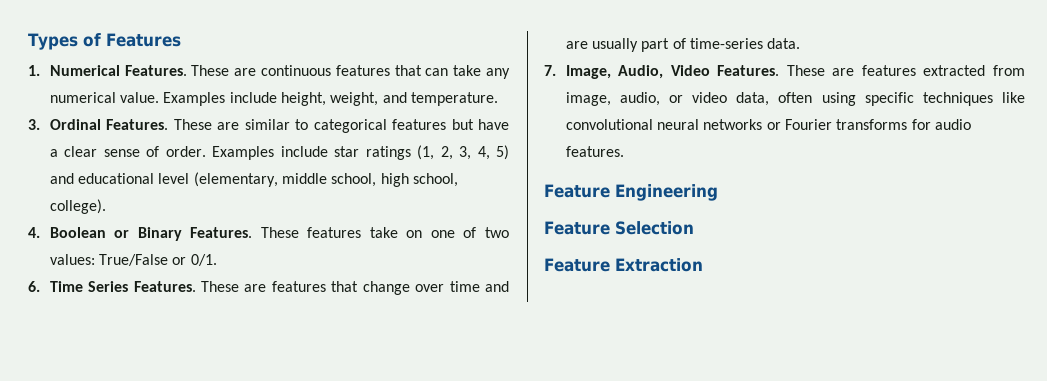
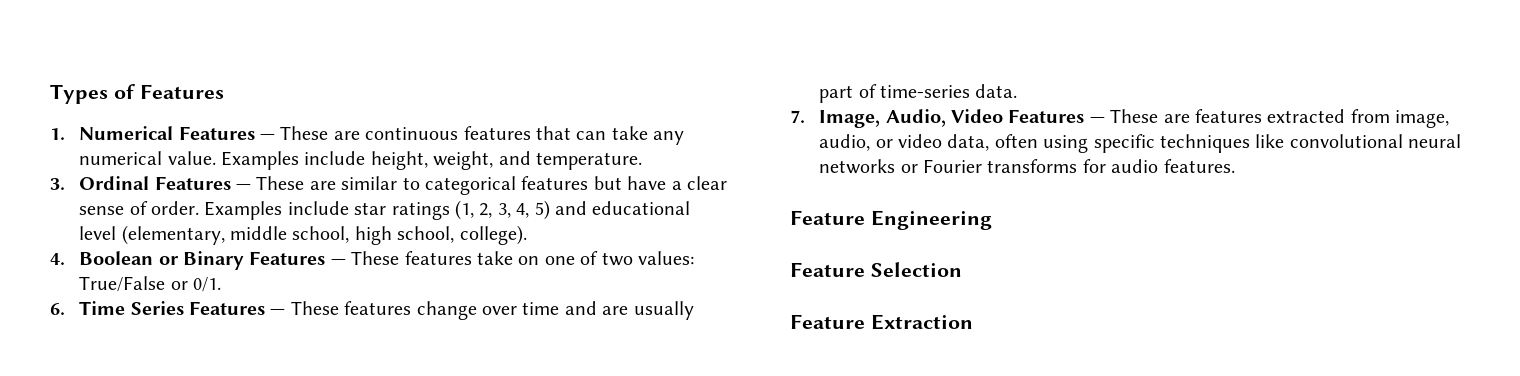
[124,65,187,76] Features. -> [178,126,276,140] Features —
[106,119,169,130] Features. -> [154,176,252,190] Features —
[190,227,253,238] Features. -> [249,251,346,265] Features —
[133,281,359,292] Features. These are features that -> [189,301,412,315] Features — These features
[717,65,780,76] Features. -> [1008,109,1105,123] Features —

